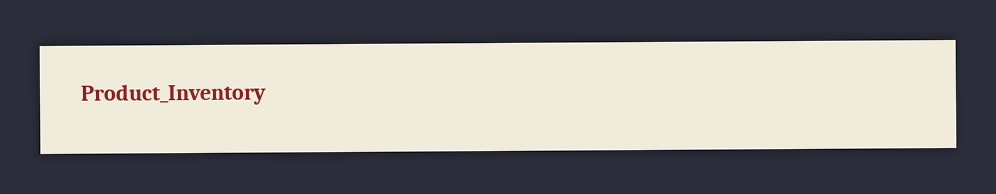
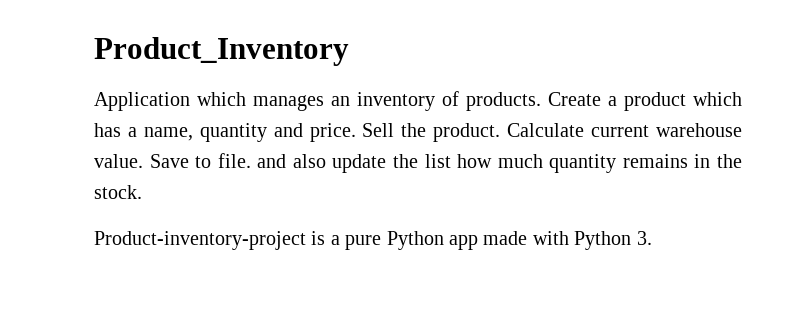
(267, 94) none -> [94,91,742,111] [94,123,743,142] [94,153,742,173] [94,185,142,199] [94,231,652,250] // Application which manages an inventory of products. Create a product which has a name, quantity and price. Sell the product. Calculate current warehouse value. Save to file. and also update the list how much quantity remains in the stock. // Product-inventory-project is a pure Python app made with Python 3.

